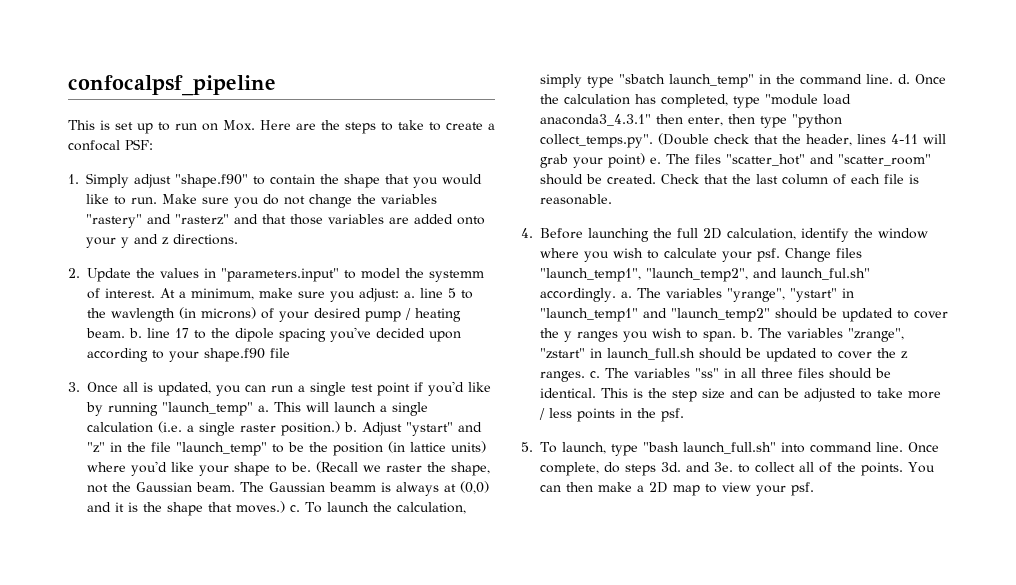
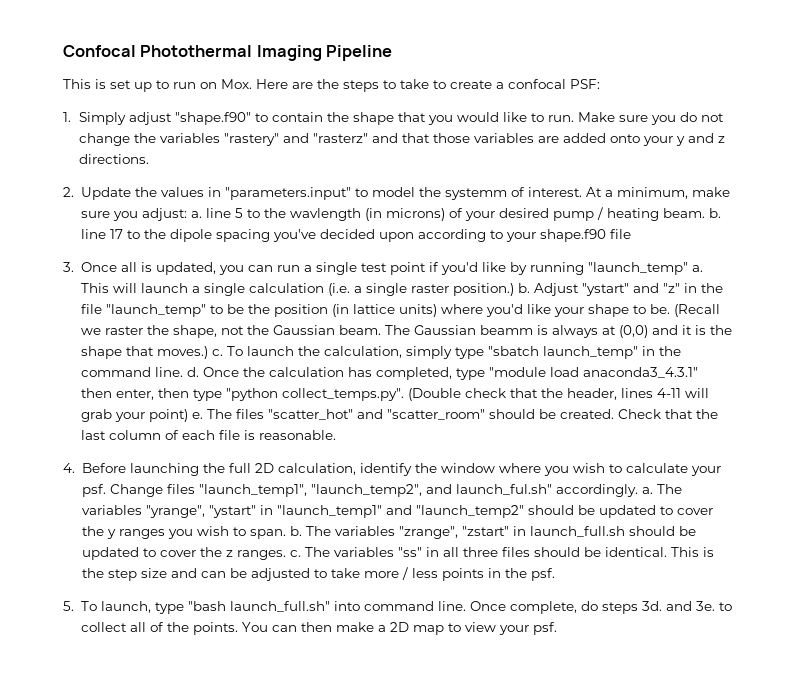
[68,75,276,96] confocalpsf_pipeline -> [63,45,393,61] Confocal Photothermal Imaging Pipeline

